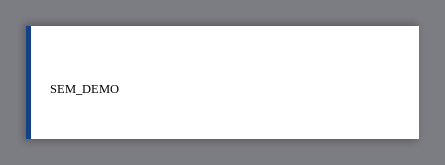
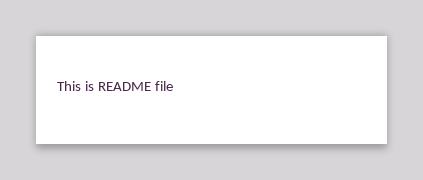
[50,85,119,95] SEM_DEMO -> [57,81,173,91] This is README file

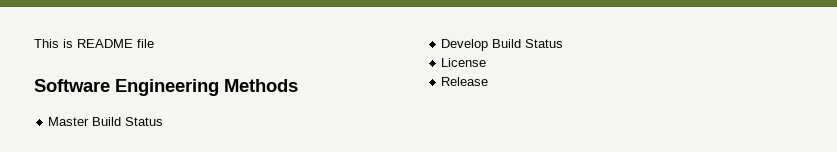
(173, 86) none -> [34,79,298,96] [48,117,164,126] [441,39,564,51] [441,58,487,67] [441,77,489,86] // Software Engineering Methods // Master Build Status // Develop Build Status // License // Release

